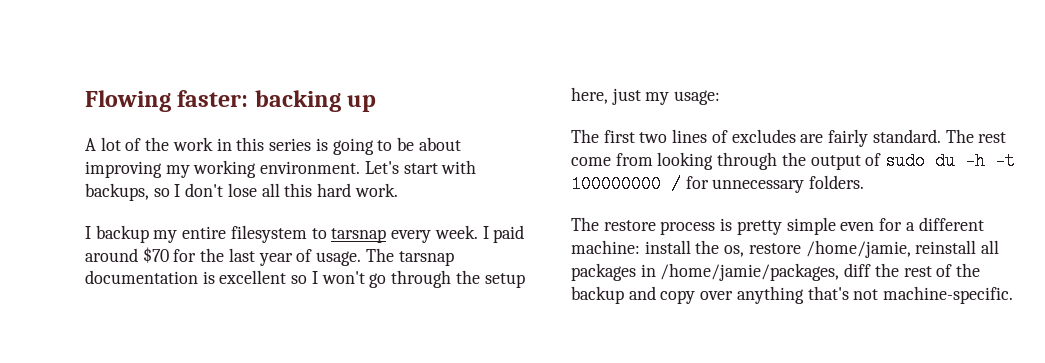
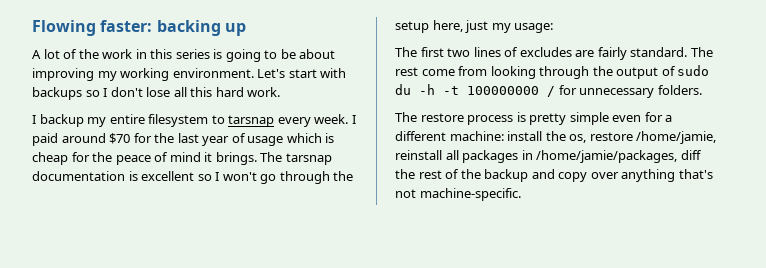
[85,183,149,201] backups, -> [32,87,82,100] backups
[316,251,362,266] usage. -> [247,133,335,146] [32,152,257,165] usage which is cheap for the peace of mind it brings.

